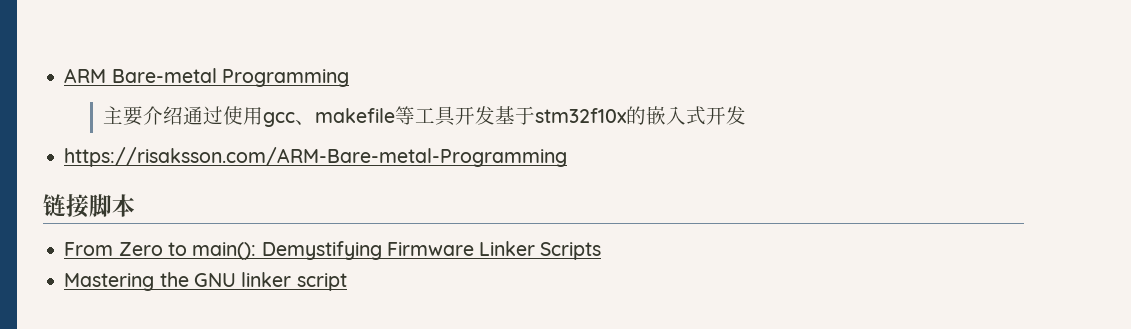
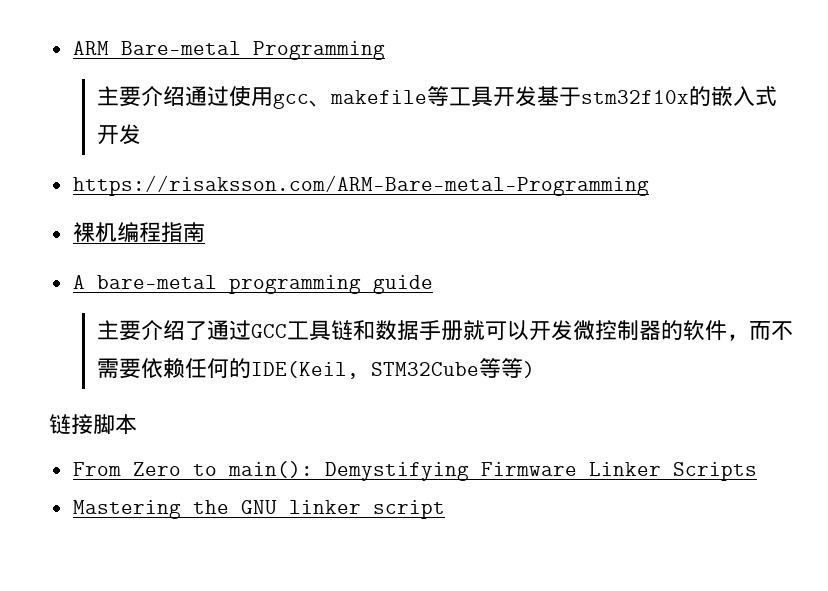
(568, 157) none -> [72,222,205,243] [72,275,433,294] [97,320,794,341] [97,358,536,379] // 裸机编程指南 // A bare-metal programming guide // 主要介绍了通过GCC工具链和数据手册就可以开发微控制器的软件，而不需要依赖任何的IDE(Keil, STM32Cube等等)

